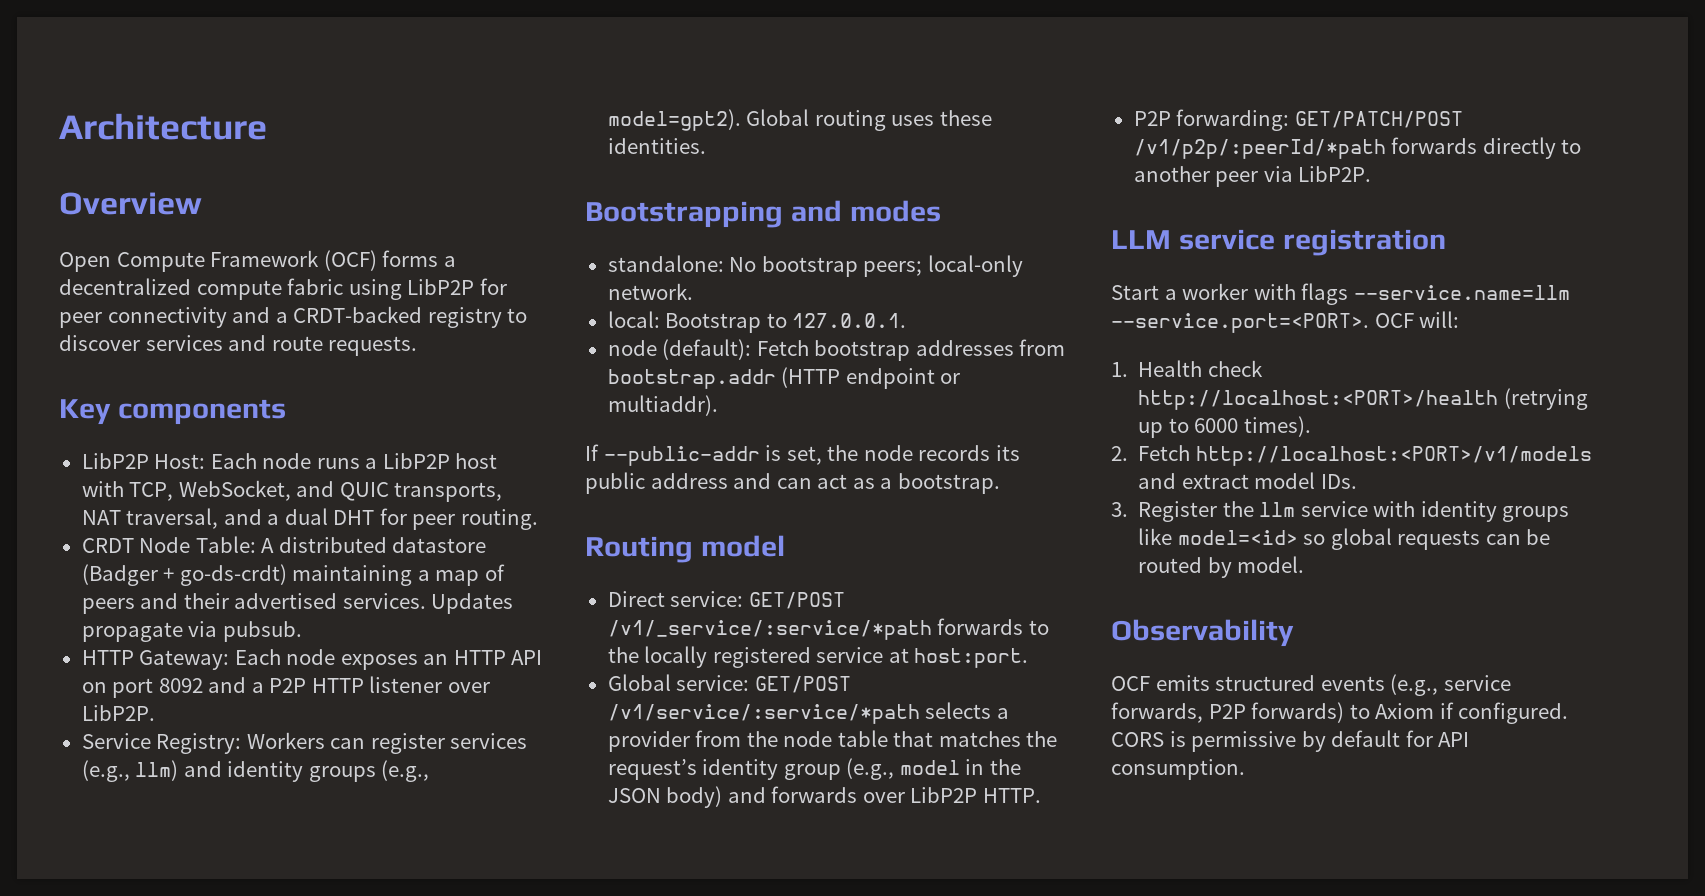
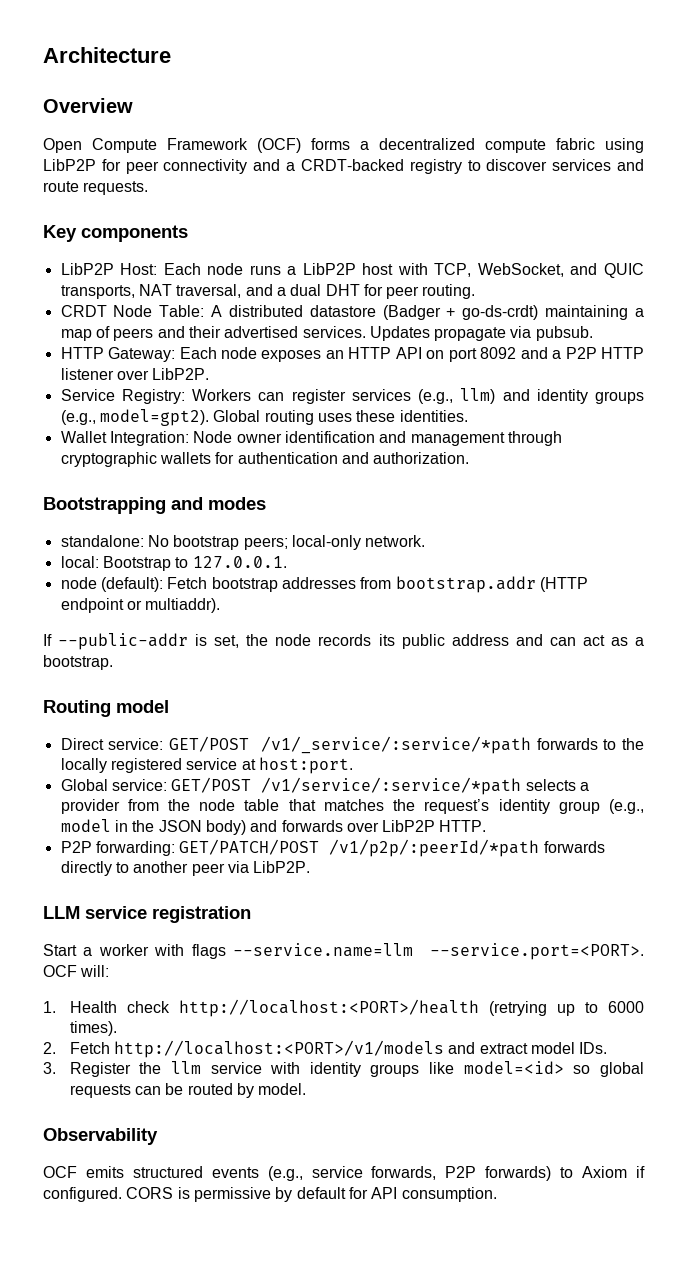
(706, 146) none -> [60,431,562,446] [60,452,470,467] // Wallet Integration: Node owner identification and management through cryptographic wallets for authentication and authorization.

